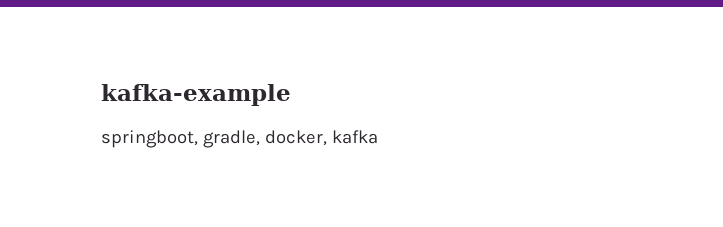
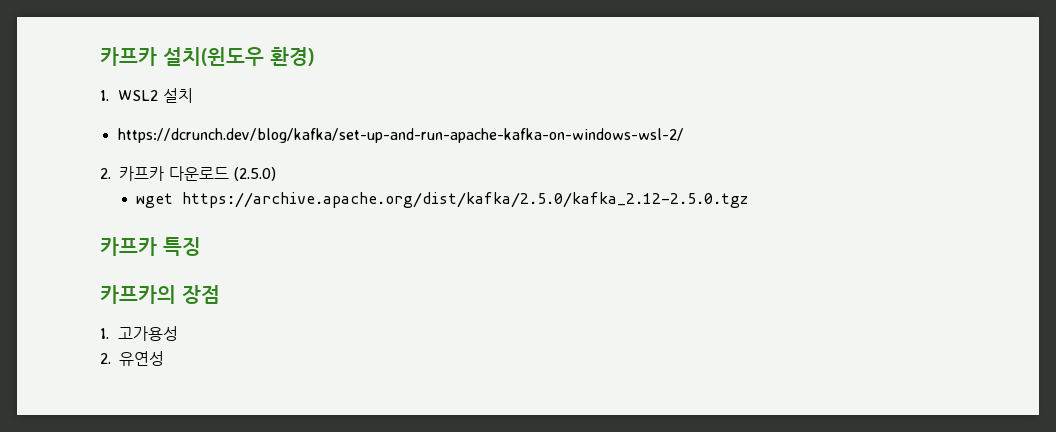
[101,84,291,106] [101,130,378,148] kafka-example // springboot, gradle, docker, kafka -> [100,47,315,66] [100,88,194,103] [117,128,684,143] [100,166,276,181] [135,192,748,208] [100,237,201,256] [100,285,220,304] [100,326,179,341] [100,351,164,366] 카프카 설치(윈도우 환경) // 1. WSL2 설치 // https://dcrunch.dev/blog/kafka/set-up-and-run-apache-kafka-on-windows-wsl-2/ // 2. 카프카 다운로드 (2.5.0) // wget https://archive.apache.org/dist/kafka/2.5.0/kafka_2.12-2.5.0.tgz // 카프카 특징 // 카프카의 장점 // 1. 고가용성 // 2. 유연성

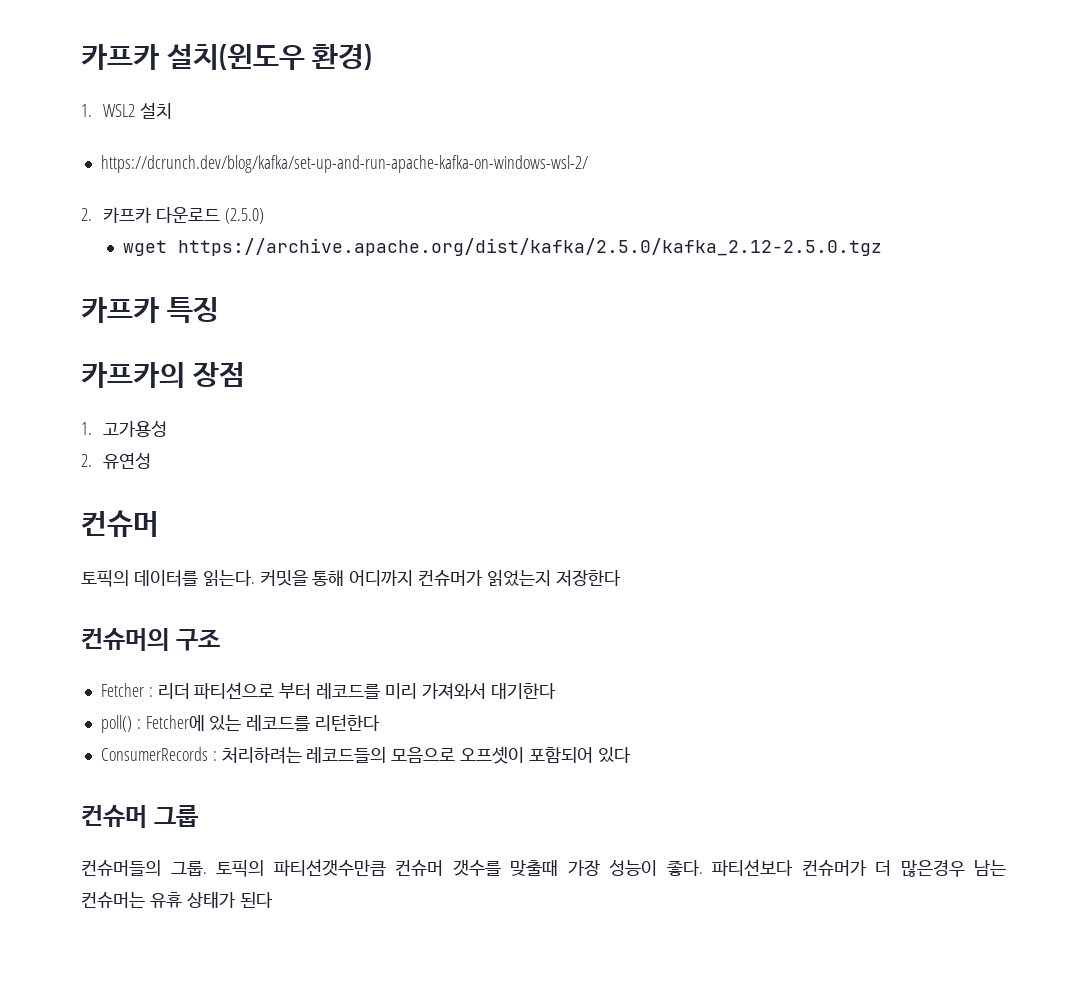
(164, 358) none -> [81,510,159,537] [81,569,621,587] [81,628,220,651] [100,682,556,700] [100,714,381,733] [100,746,631,764] [81,805,199,828] [81,859,1006,877] [81,891,273,908] // 컨슈머 // 토픽의 데이터를 읽는다. 커밋을 통해 어디까지 컨슈머가 읽었는지 저장한다 // 컨슈머의 구조 // Fetcher : 리더 파티션으로 부터 레코드를 미리 가져와서 대기한다 // poll() : Fetcher에 있는 레코드를 리턴한다 // ConsumerRecords : 처리하려는 레코드들의 모음으로 오프셋이 포함되어 있다 // 컨슈머 그룹 // 컨슈머들의 그룹. 토픽의 파티션갯수만큼 컨슈머 갯수를 맞출때 가장 성능이 좋다. 파티션보다 컨슈머가 더 많은경우 남는 컨슈머는 유휴 상태가 된다

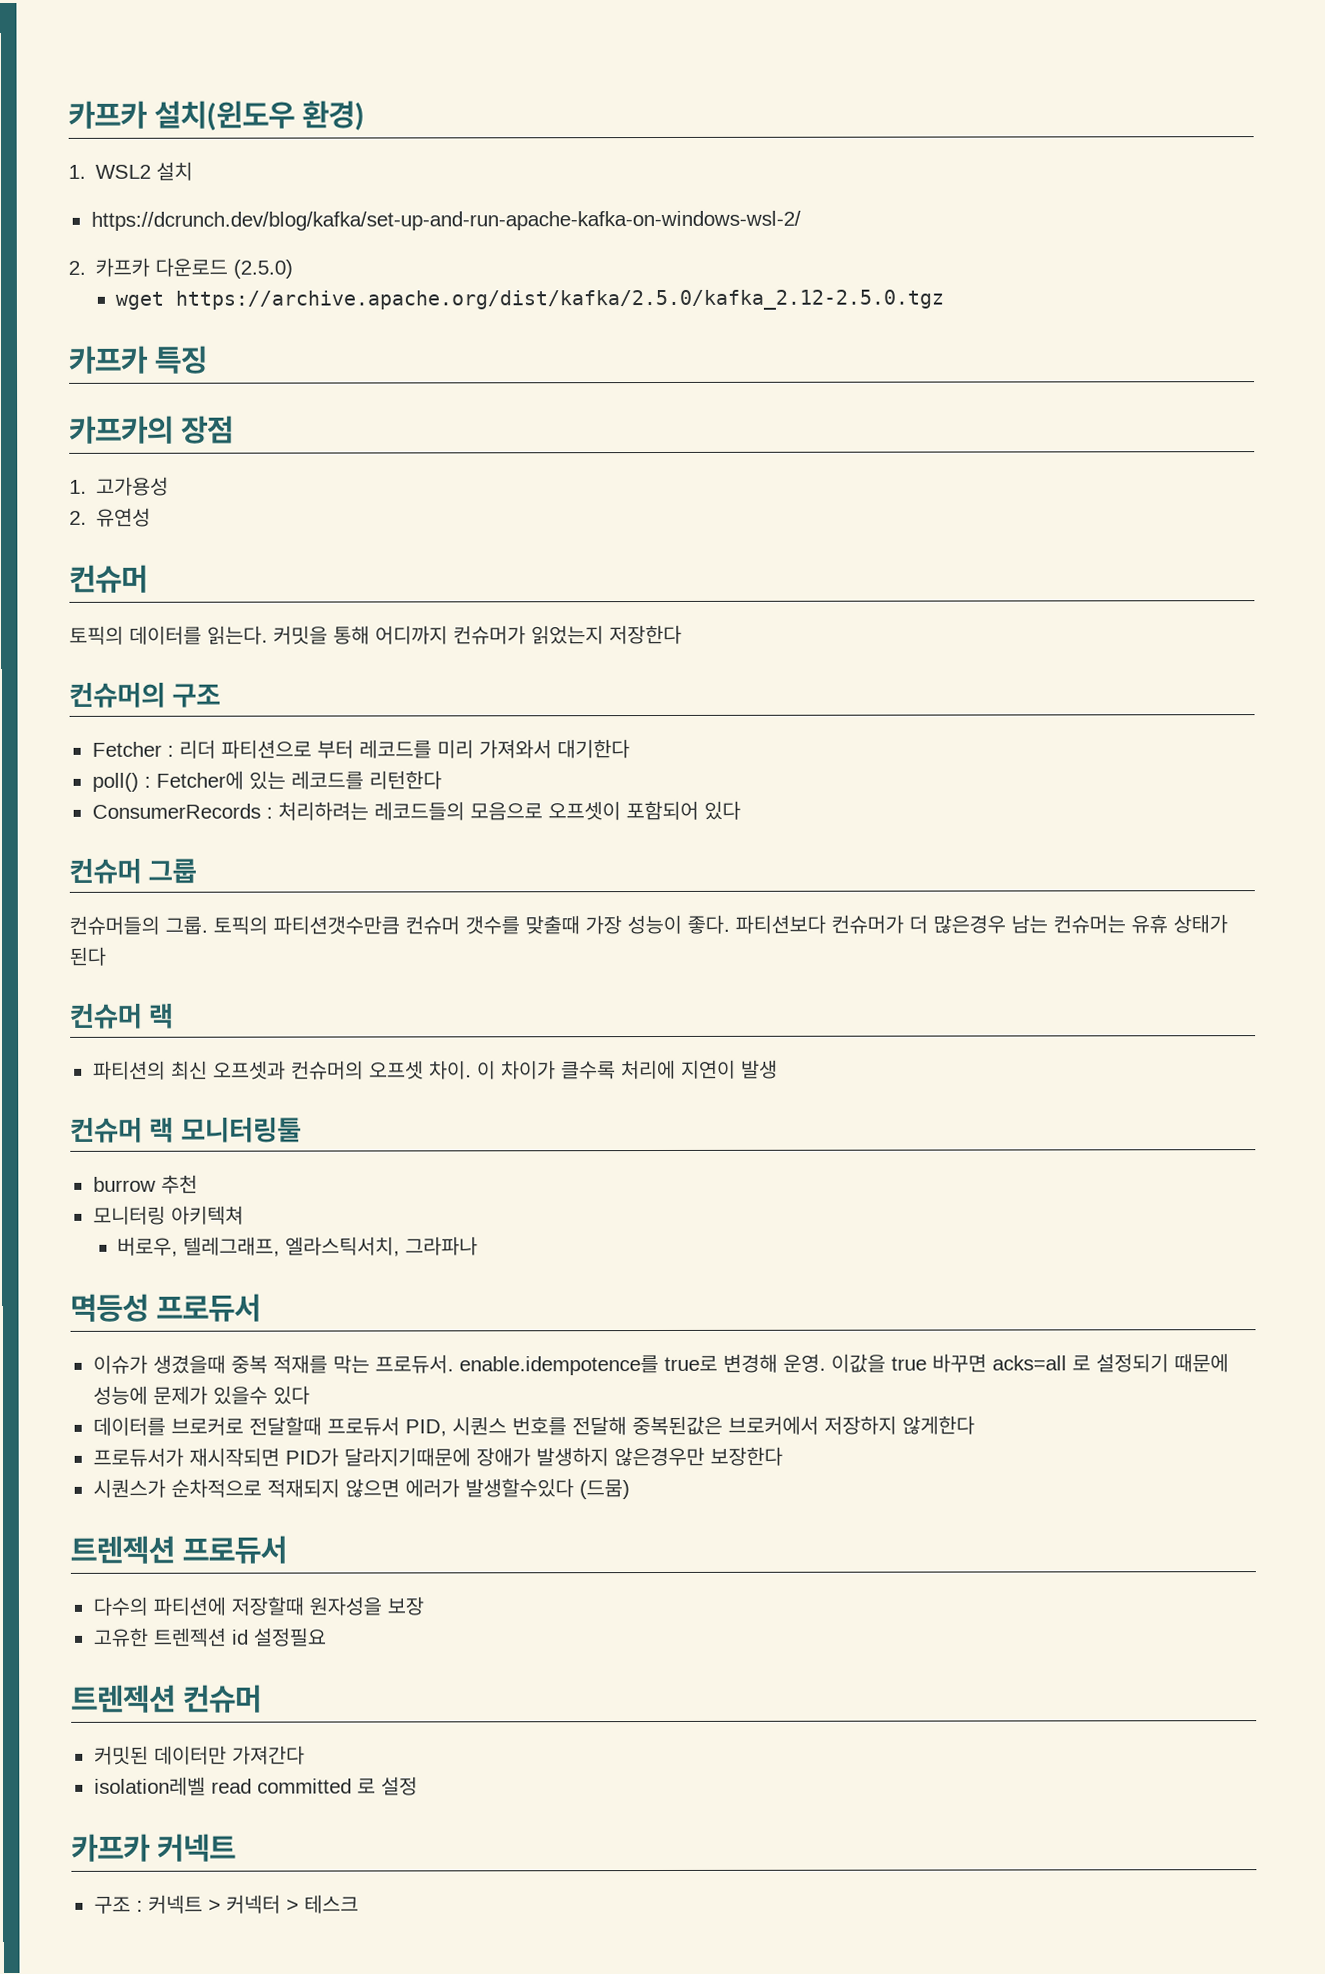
(273, 900) none -> [70,1003,175,1029] [92,1059,778,1080] [70,1117,302,1143] [92,1174,198,1194] [92,1205,244,1225] [117,1236,479,1257] [70,1293,262,1322] [92,1353,1229,1376] [92,1385,310,1405] [92,1415,975,1437] [92,1446,783,1467] [92,1478,630,1500] [70,1535,288,1564] [92,1596,424,1616] [93,1627,327,1647] [71,1684,263,1713] [93,1745,305,1765] [93,1776,418,1796] [71,1833,237,1862] [93,1894,359,1914] // 컨슈머 랙 // 파티션의 최신 오프셋과 컨슈머의 오프셋 차이. 이 차이가 클수록 처리에 지연이 발생 // 컨슈머 랙 모니터링툴 // burrow 추천 // 모니터링 아키텍쳐 // 버로우, 텔레그래프, 엘라스틱서치, 그라파나 // 멱등성 프로듀서 // 이슈가 생겼을때 중복 적재를 막는 프로듀서. enable.idempotence를 true로 변경해 운영. 이값을 true 바꾸면 acks=all 로 설정되기 때문에 성능에 문제가 있을수 있다 // 데이터를 브로커로 전달할때 프로듀서 PID, 시퀀스 번호를 전달해 중복된값은 브로커에서 저장하지 않게한다 // 프로듀서가 재시작되면 PID가 달라지기때문에 장애가 발생하지 않은경우만 보장한다 // 시퀀스가 순차적으로 적재되지 않으면 에러가 발생할수있다 (드뭄) // 트렌젝션 프로듀서 // 다수의 파티션에 저장할때 원자성을 보장 // 고유한 트렌젝션 id 설정필요 // 트렌젝션 컨슈머 // 커밋된 데이터만 가져간다 // isolation레벨 read committed 로 설정 // 카프카 커넥트 // 구조 : 커넥트 > 커넥터 > 테스크

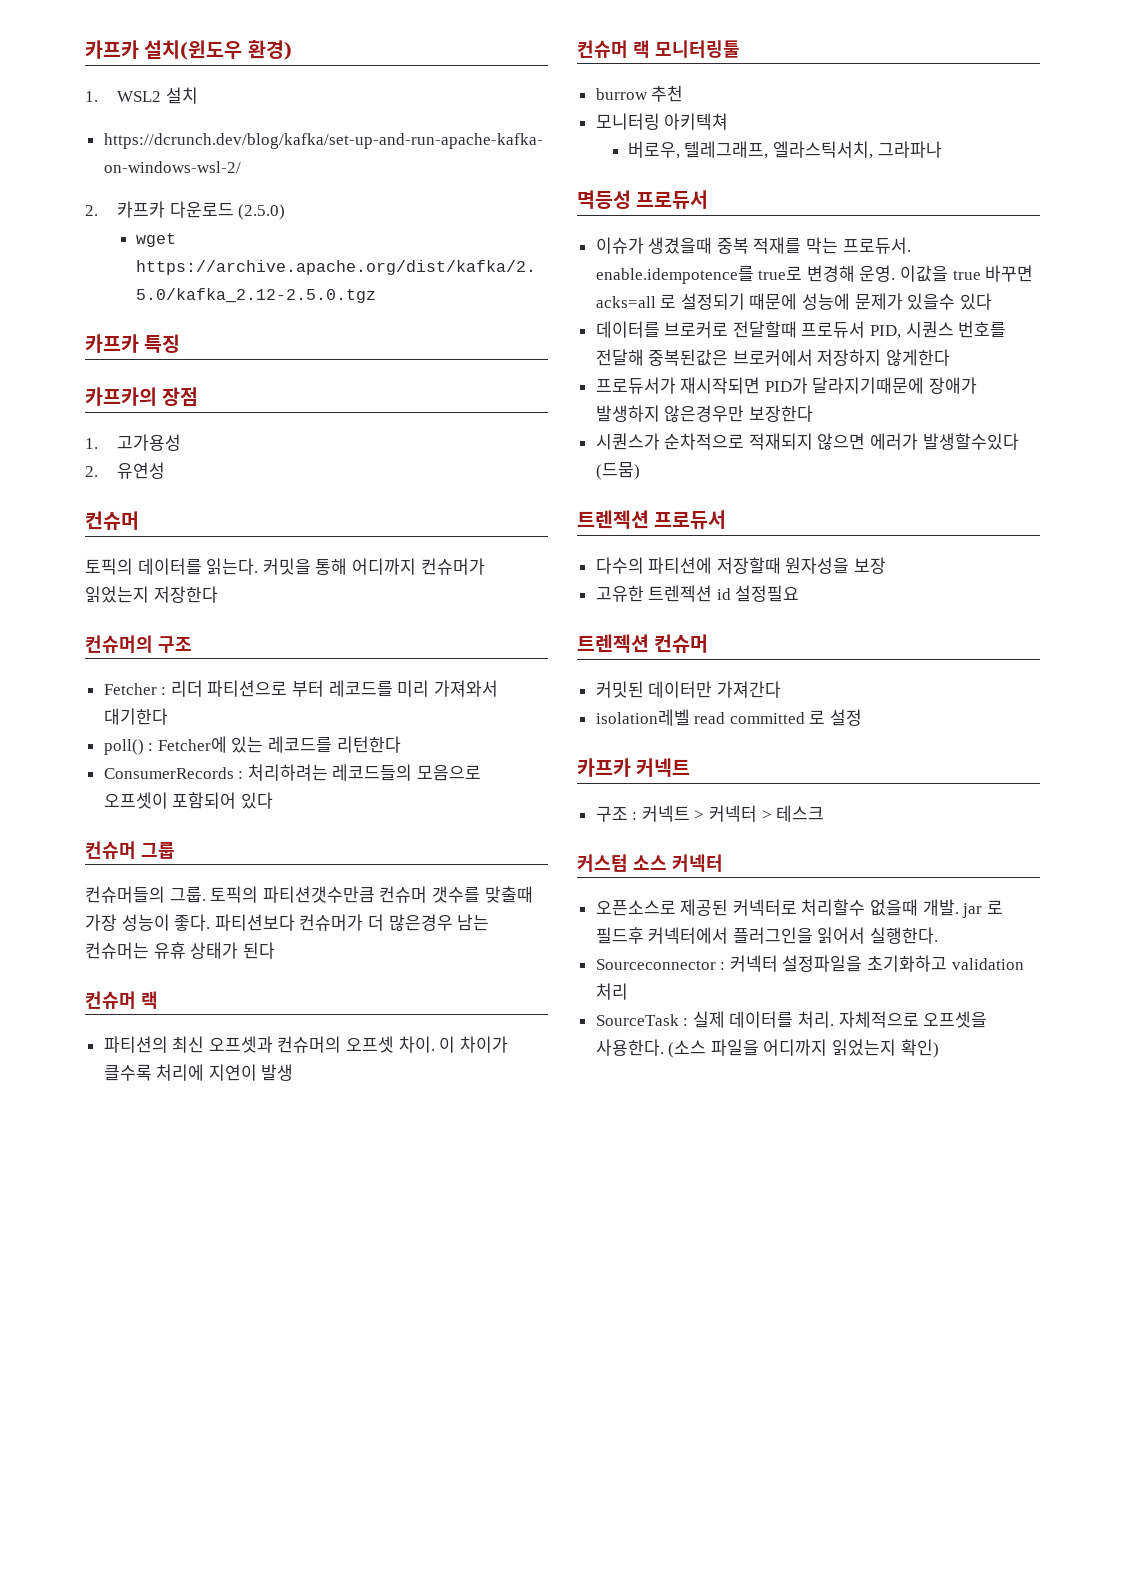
(359, 1904) none -> [577,854,723,872] [595,899,1003,918] [595,927,939,944] [595,955,1024,972] [595,983,628,1000] [595,1011,988,1028] [595,1039,939,1058] // 커스텀 소스 커넥터 // 오픈소스로 제공된 커넥터로 처리할수 없을때 개발. jar 로 필드후 커넥터에서 플러그인을 읽어서 실행한다. // Sourceconnector : 커넥터 설정파일을 초기화하고 validation 처리 // SourceTask : 실제 데이터를 처리. 자체적으로 오프셋을 사용한다. (소스 파일을 어디까지 읽었는지 확인)

